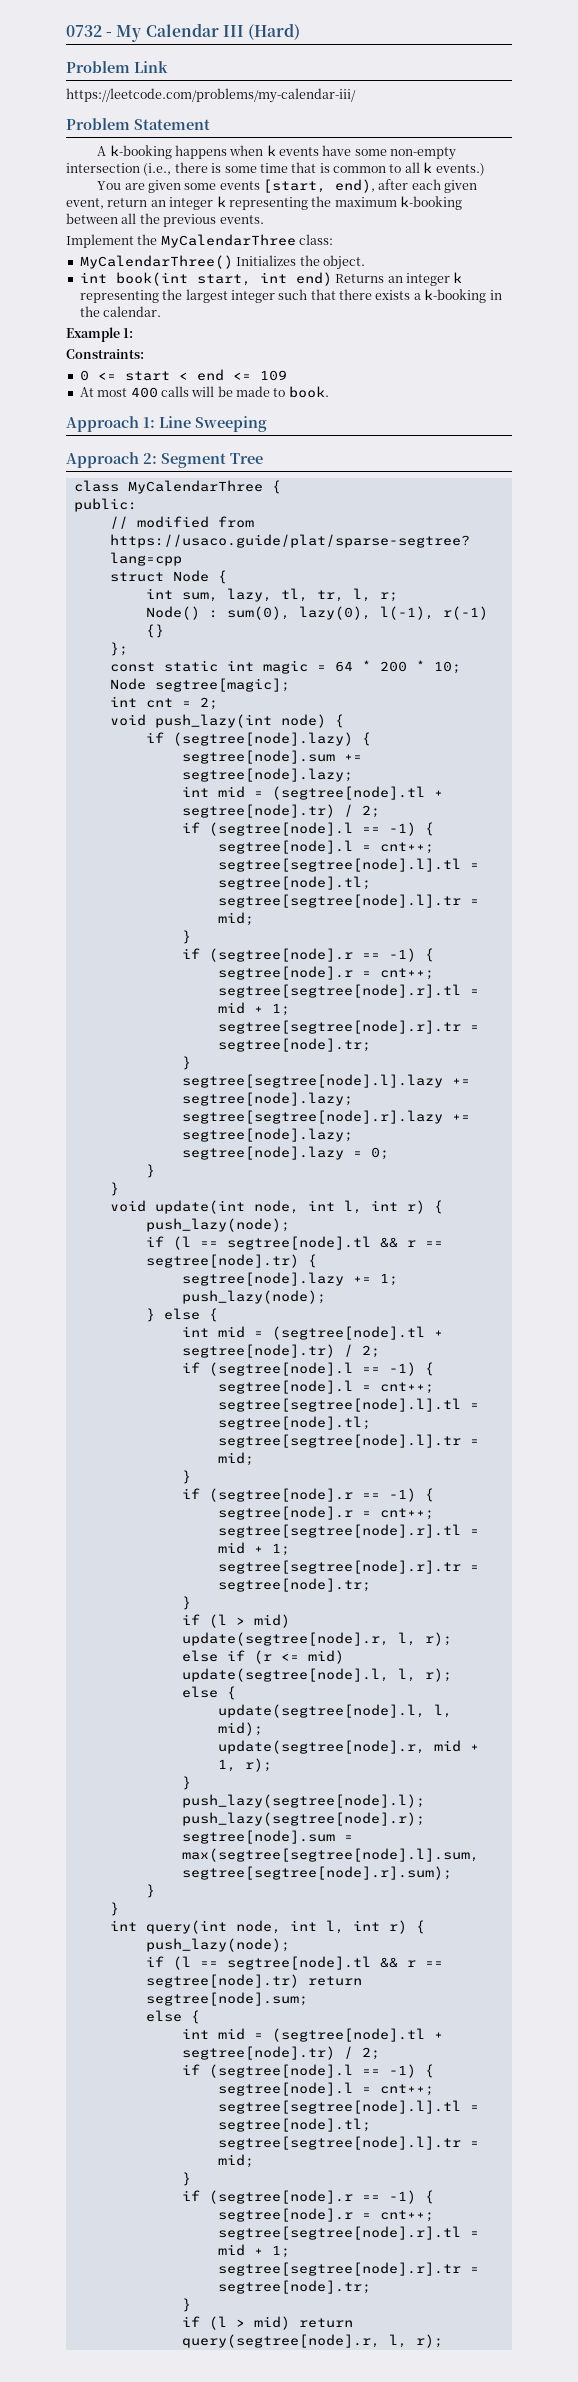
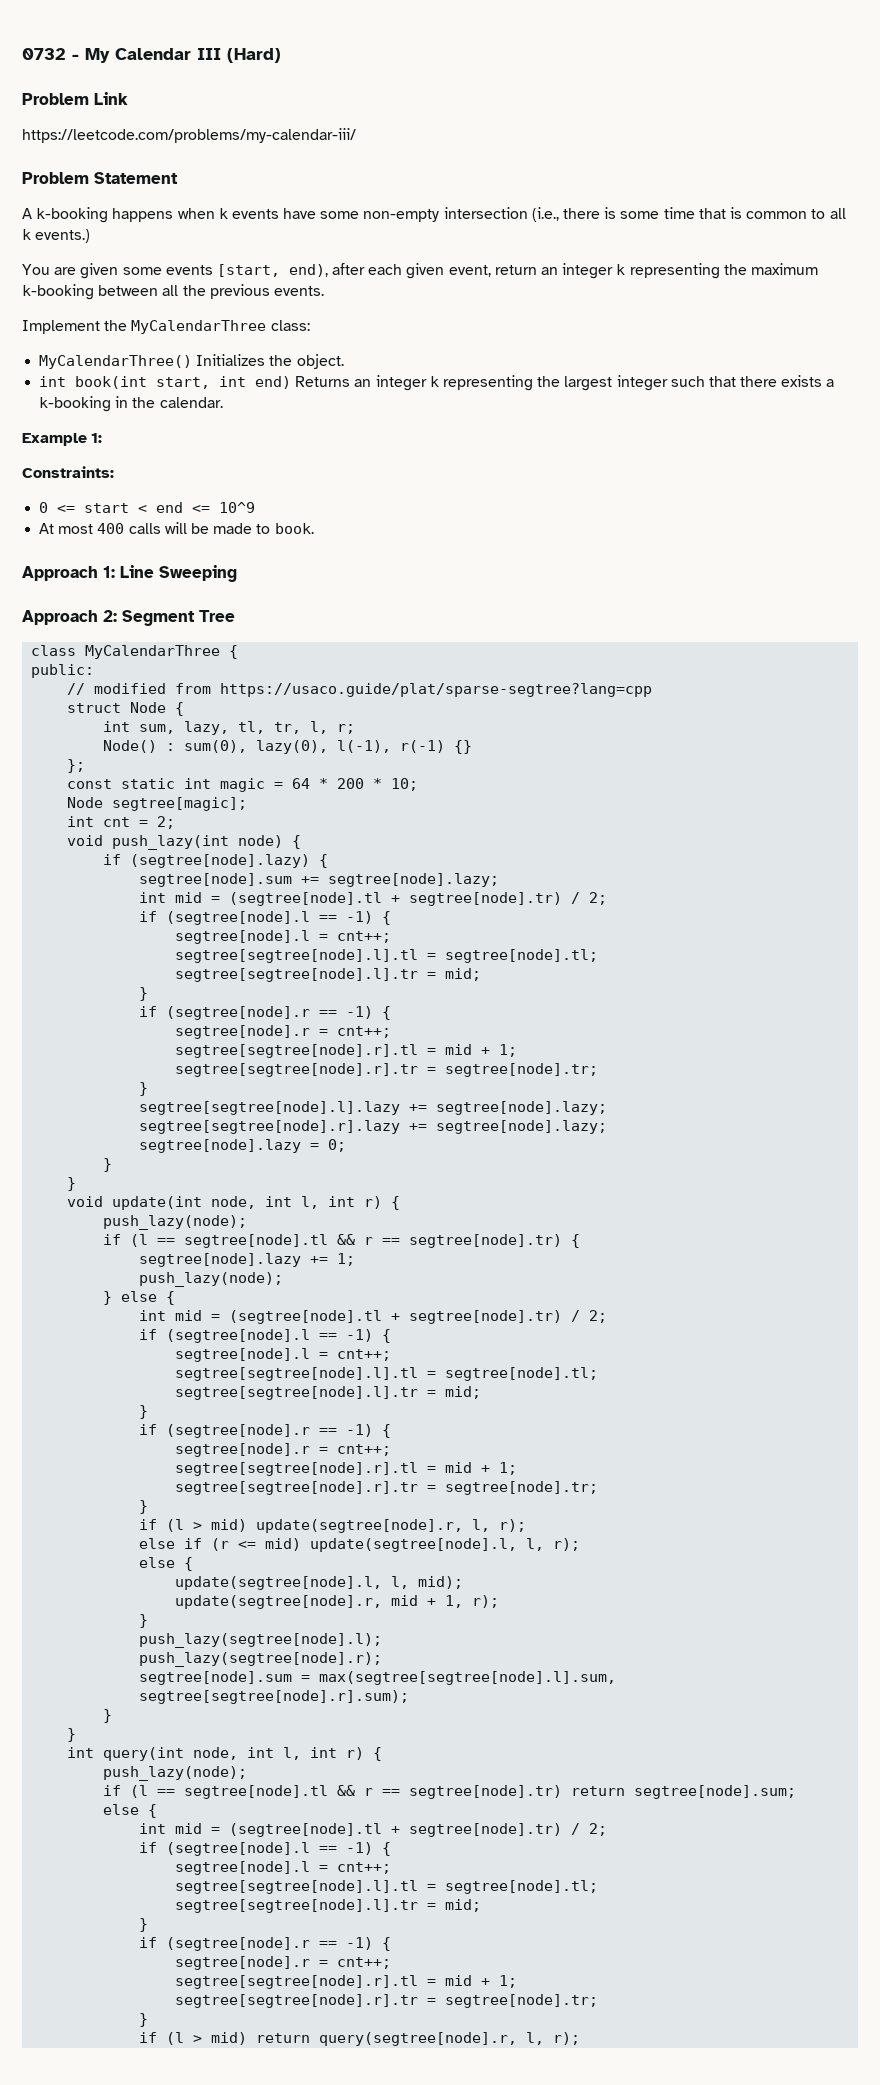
[259,370,287,381] 109 -> [219,502,256,513] 10^9

